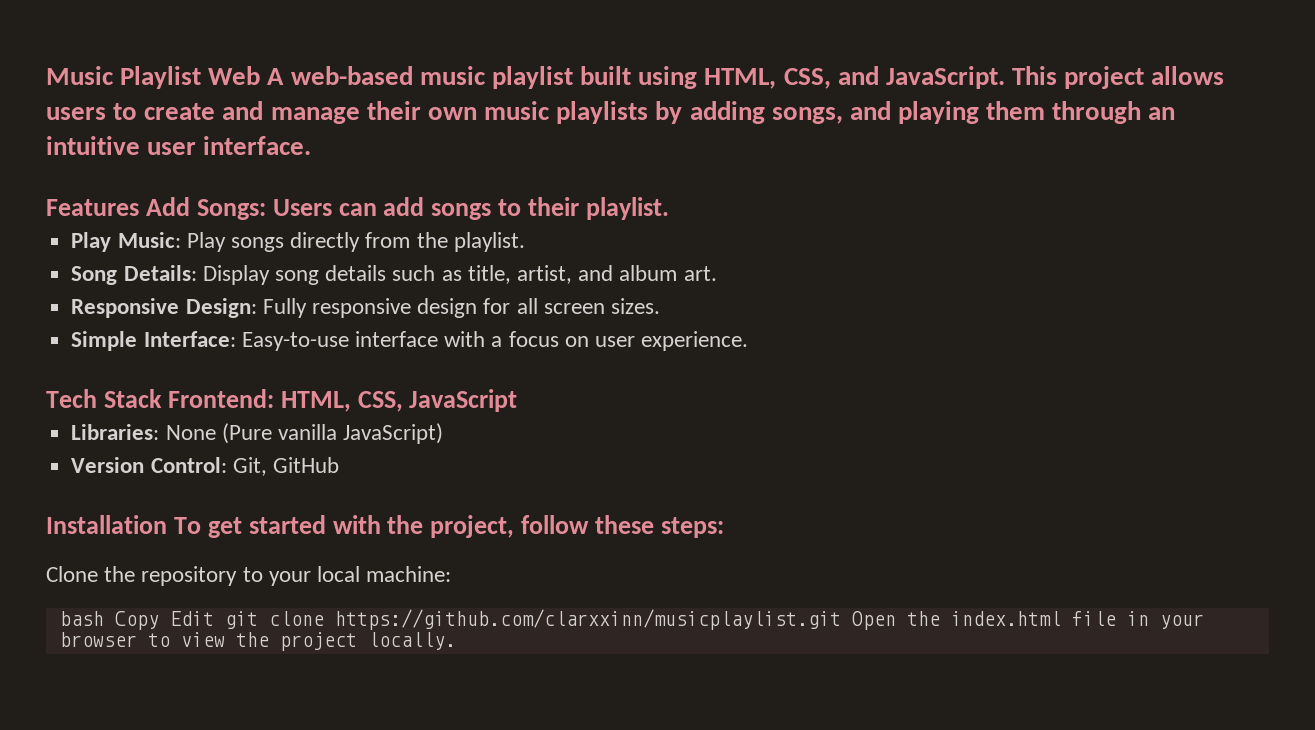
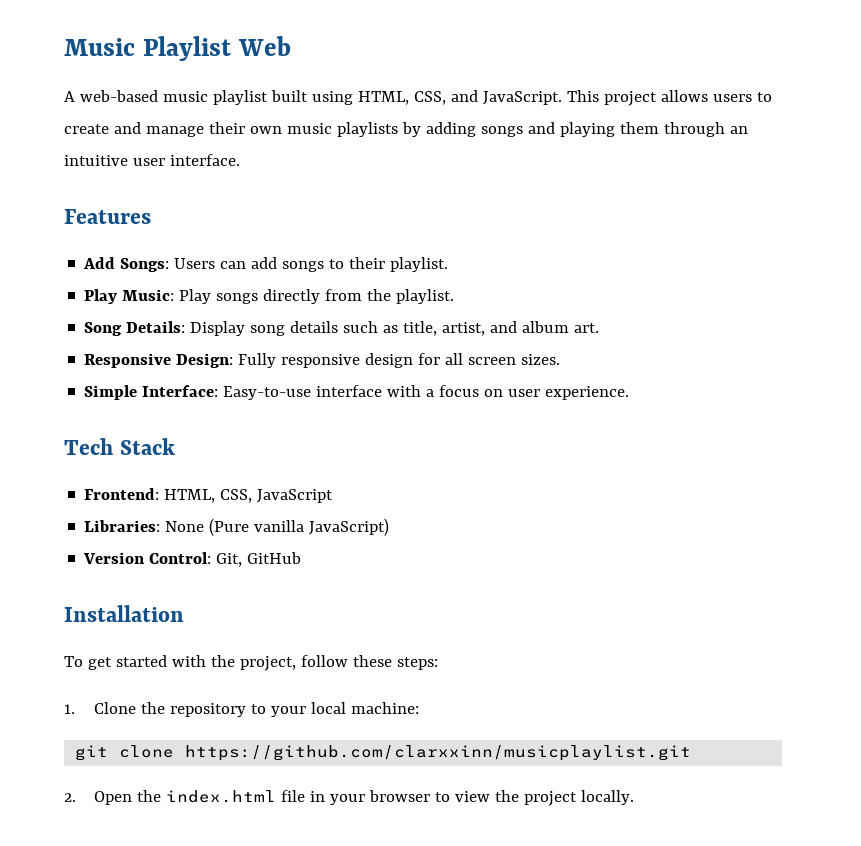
(261, 75) none -> (291, 46) //
[771,107,843,124] songs, -> [480,126,523,137] songs
(139, 207) none -> (151, 216) //
(162, 398) none -> (175, 446) //
(167, 524) none -> (184, 613) //
(724, 527) none -> [64,704,75,714] 1.
[59,611,214,630] bash Copy Edit -> (419, 708) none
(841, 619) none -> [64,793,76,802] // 2.

